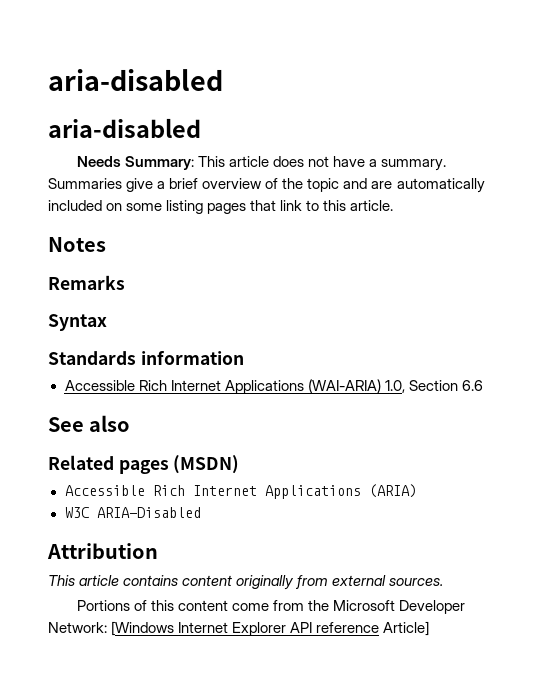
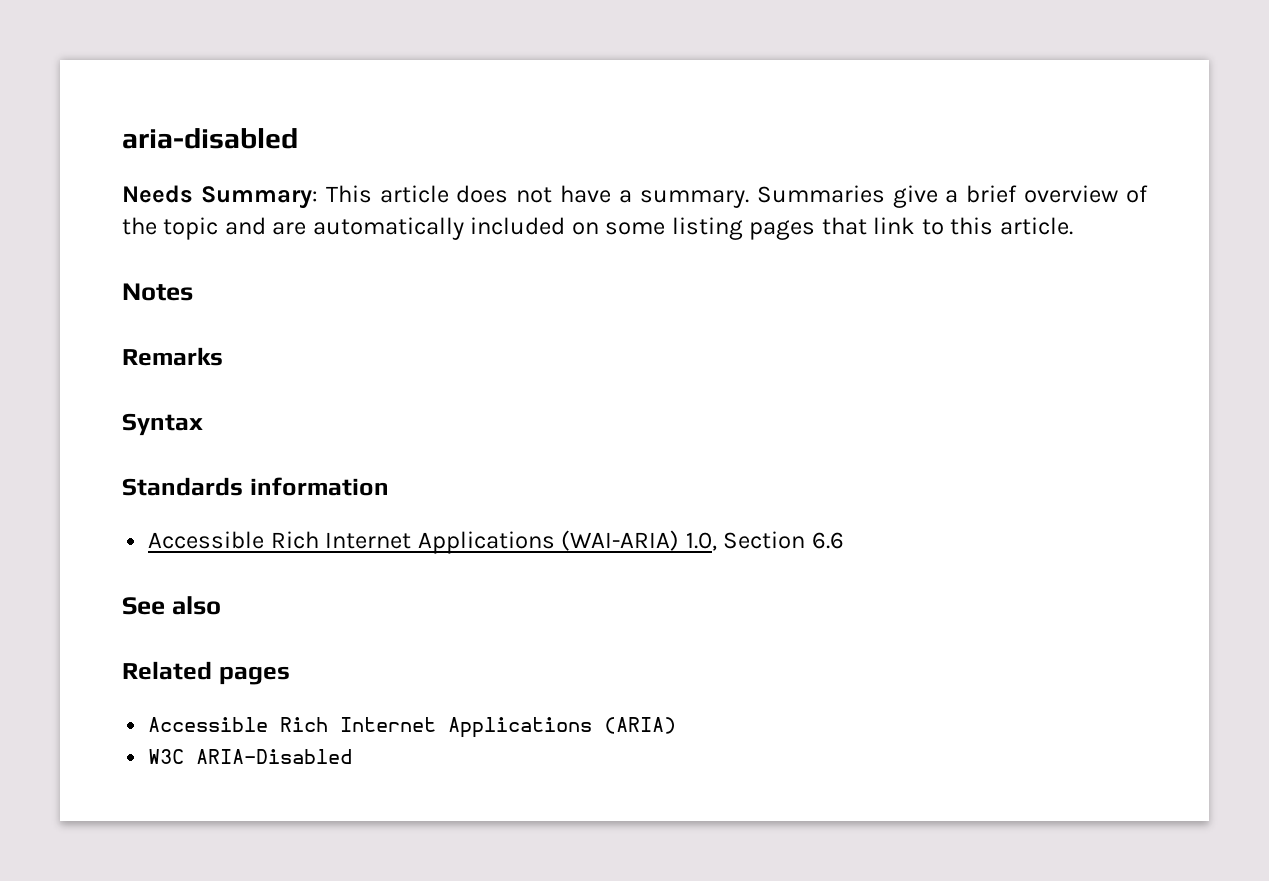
[48,69,223,91] [48,118,201,138] aria-disabled // aria-disabled -> [122,128,298,149] aria-disabled
[173,455,240,474] (MSDN) -> (290, 675) none
[47,543,158,559] [48,575,444,590] [76,600,466,614] [48,621,430,636] // Attribution // This article contains content originally from external sources. // Portions of this content come from the Microsoft Developer Network: [Windows Internet Explorer API reference Article] -> (353, 756) none

